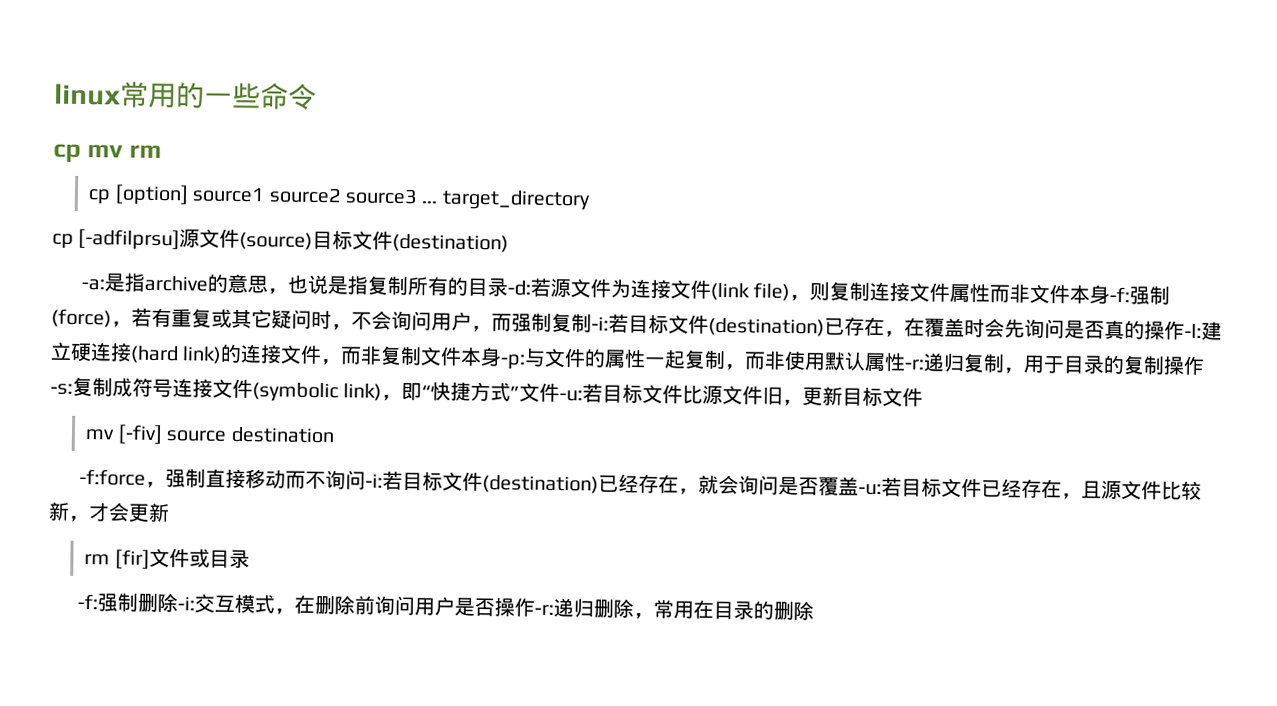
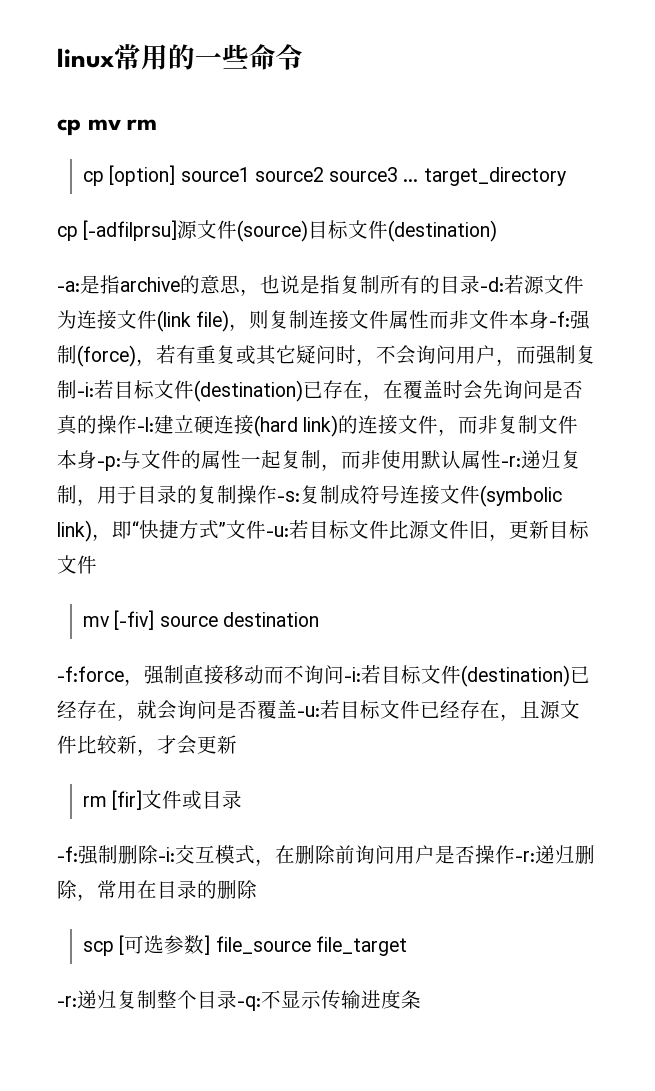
(814, 610) none -> [83,935,407,956] [57,990,421,1011] // scp [可选参数] file_source file_target // -r:递归复制整个目录-q:不显示传输进度条

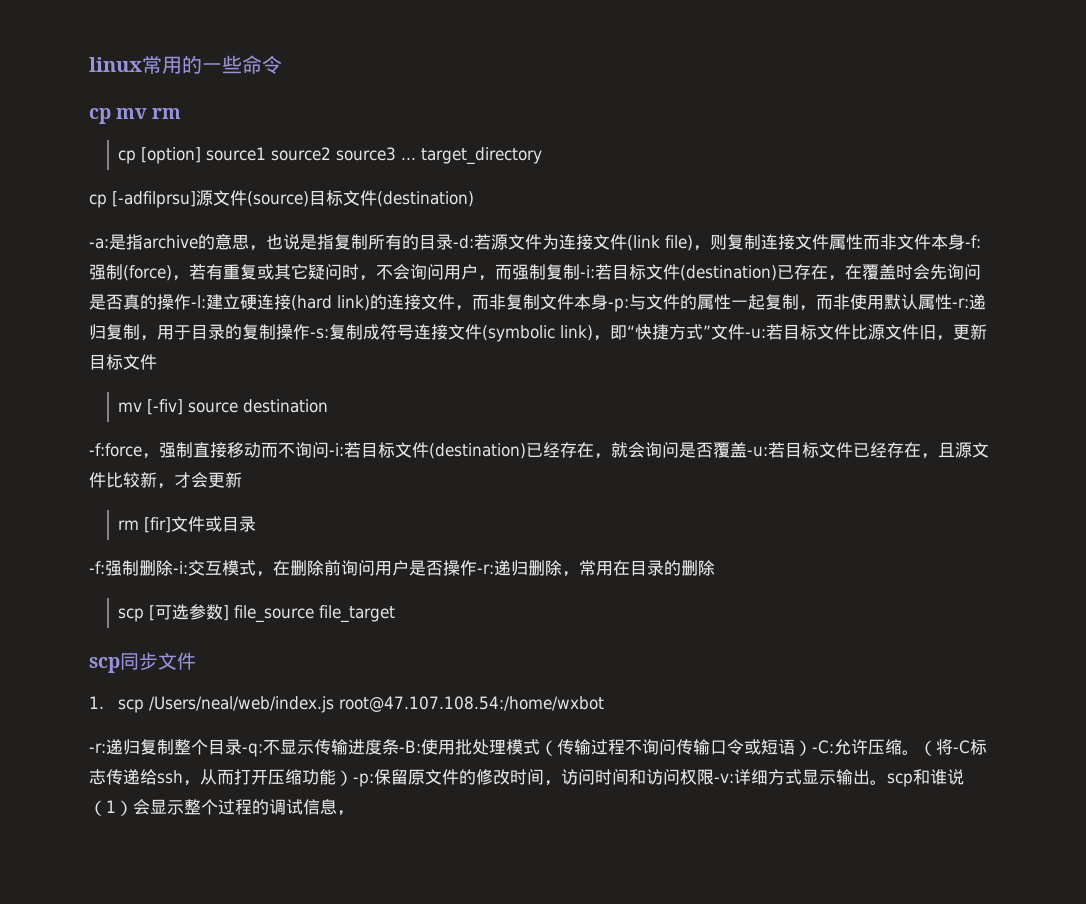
(407, 946) none -> [89,652,196,673] [89,696,605,713] // scp同步文件 // 1. scp /Users/neal/web/index.js root@47.107.108.54:/home/wxbot
(421, 999) none -> [399,739,987,756] [89,769,964,787] [89,799,354,816] -B:使用批处理模式（传输过程不询问传输口令或短语）-C:允许压缩。（将-C标志传递给ssh，从而打开压缩功能）-p:保留原文件的修改时间，访问时间和访问权限-v:详细方式显示输出。scp和谁说（1）会显示整个过程的调试信息，

